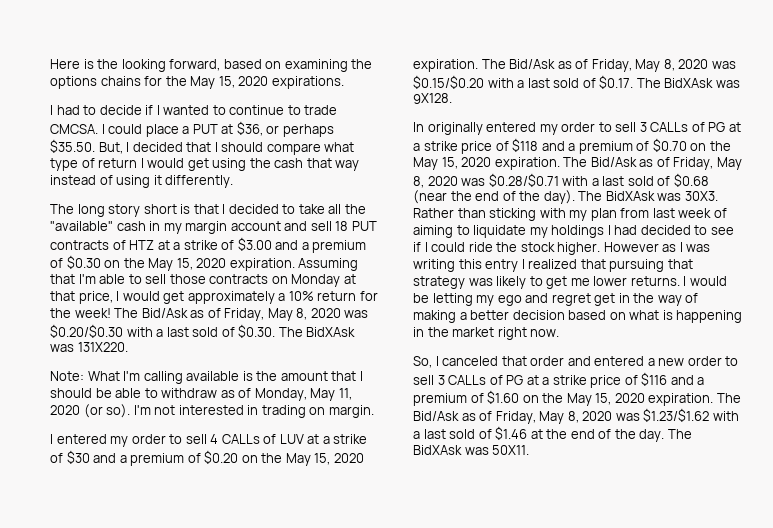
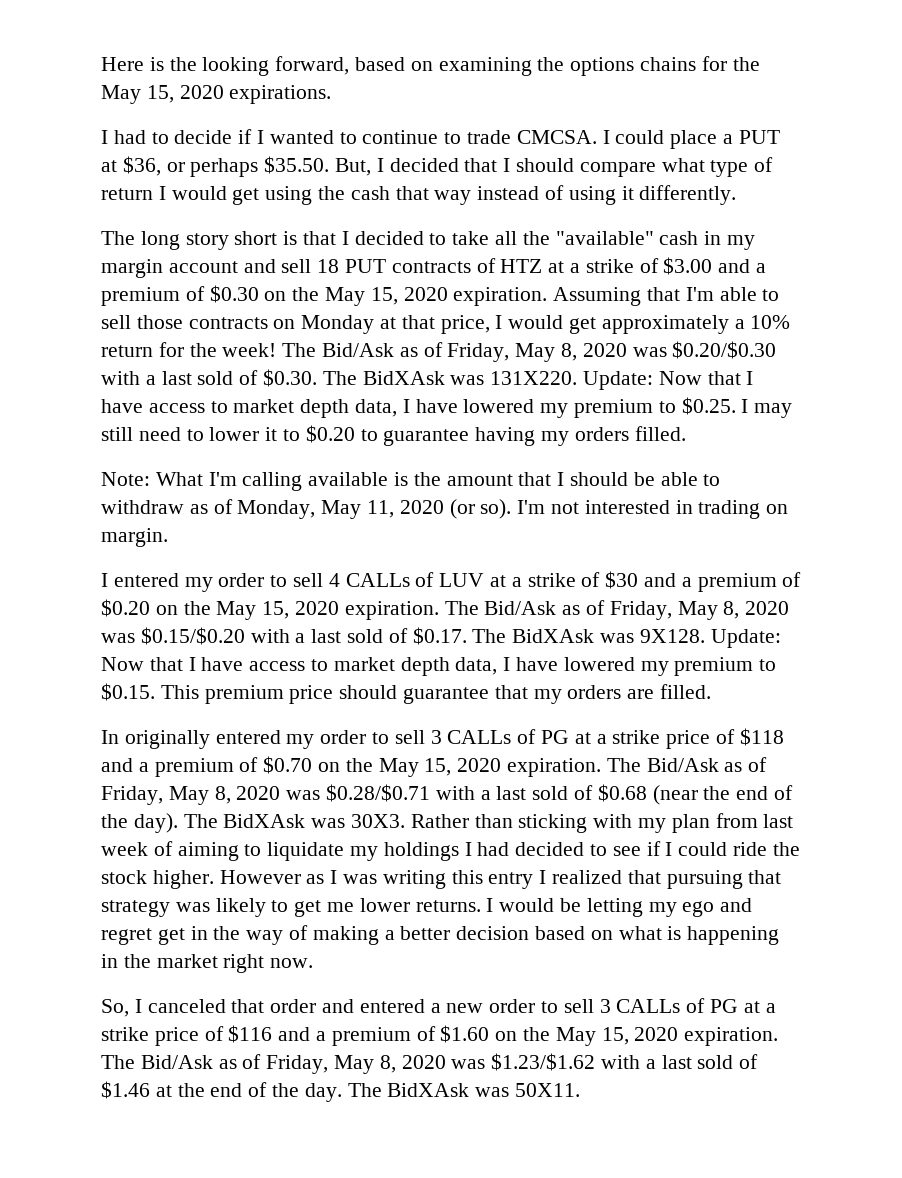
(128, 347) none -> [583,371,754,390] [101,397,793,418] [101,425,686,446] Update: Now that I have access to market depth data, I have lowered my premium to $0.25. I may still need to lower it to $0.20 to guarantee having my orders filled.
(452, 98) none -> [710,629,781,648] [101,657,777,676] [101,683,712,704] Update: Now that I have access to market depth data, I have lowered my premium to $0.15. This premium price should guarantee that my orders are filled.

